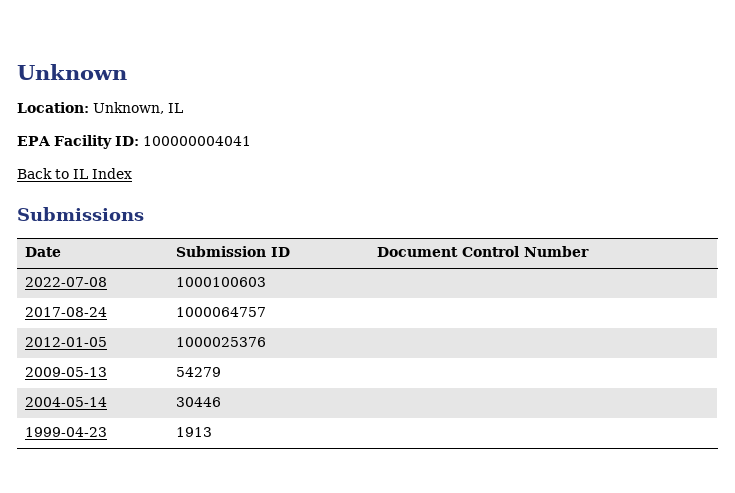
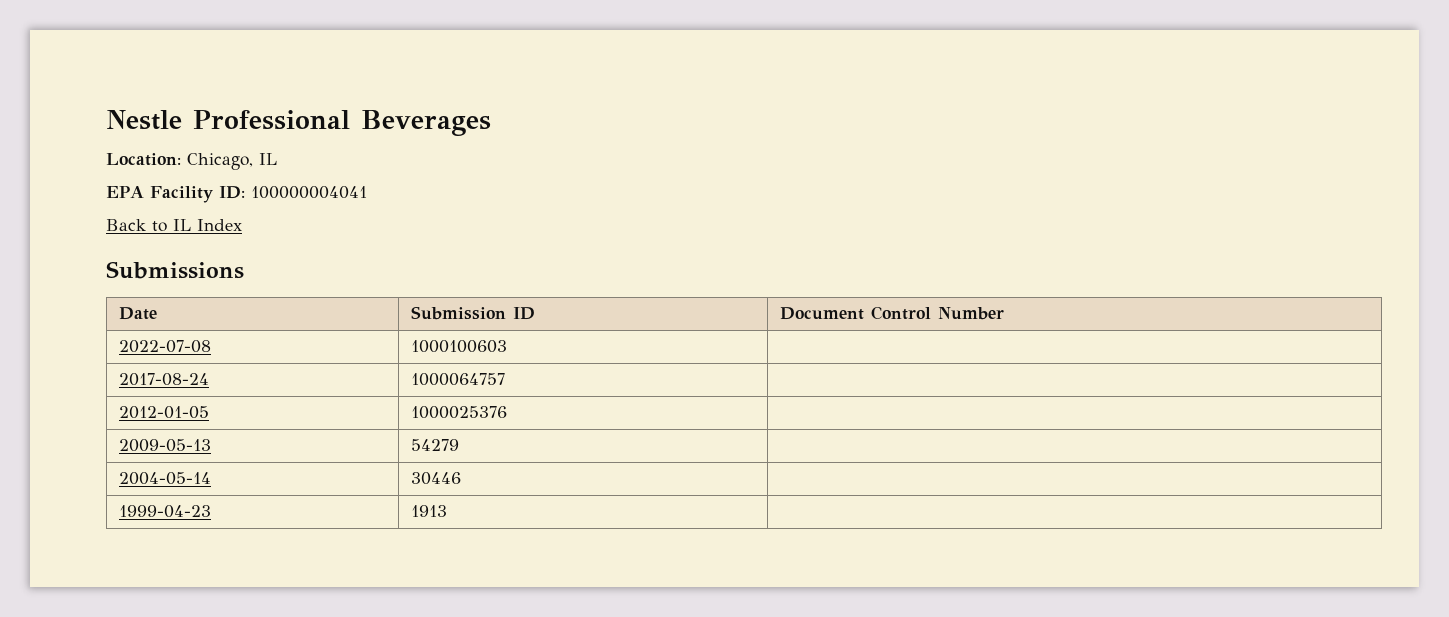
[17,64,127,80] Unknown -> [106,110,491,136] Nestle Professional Beverages
[93,102,164,114] Unknown, -> [187,153,253,170] Chicago,

